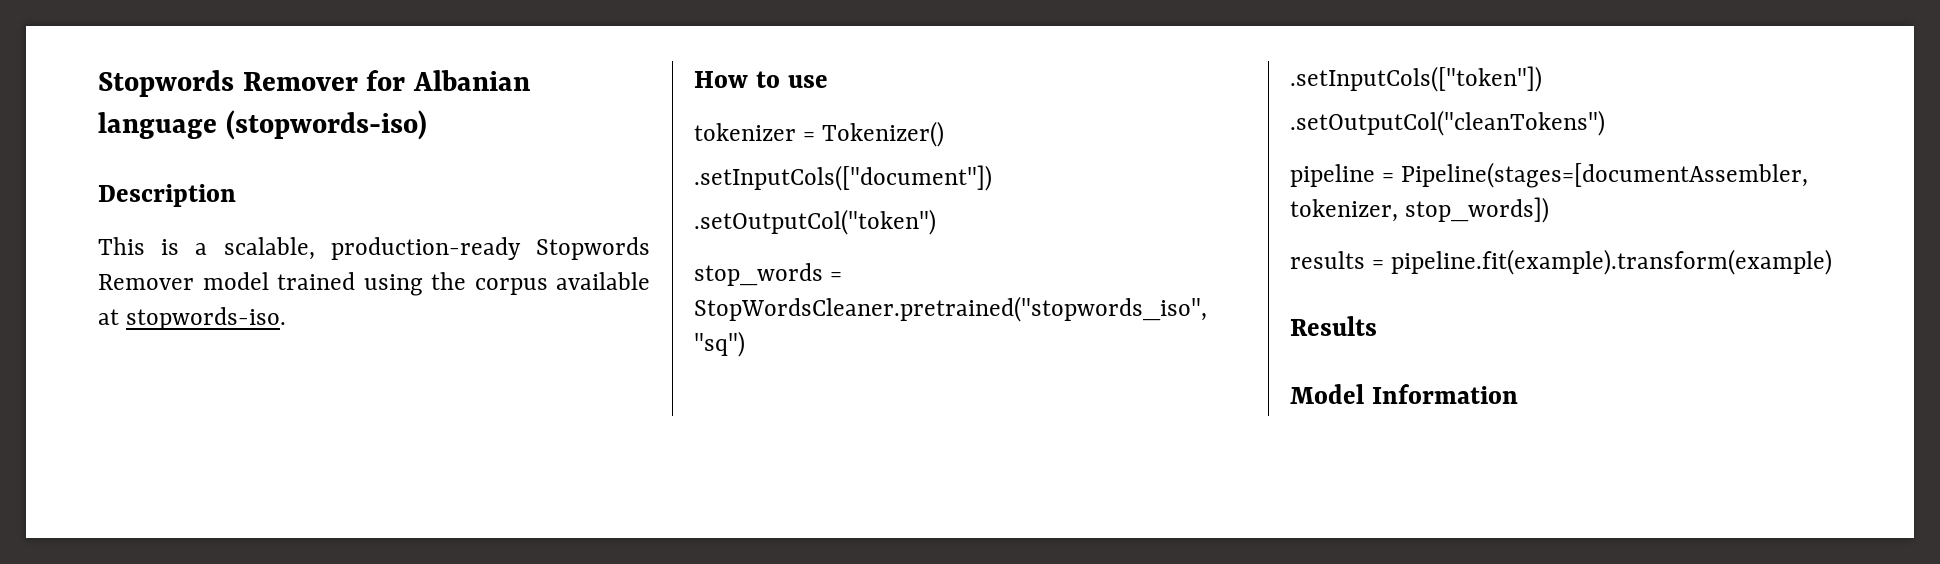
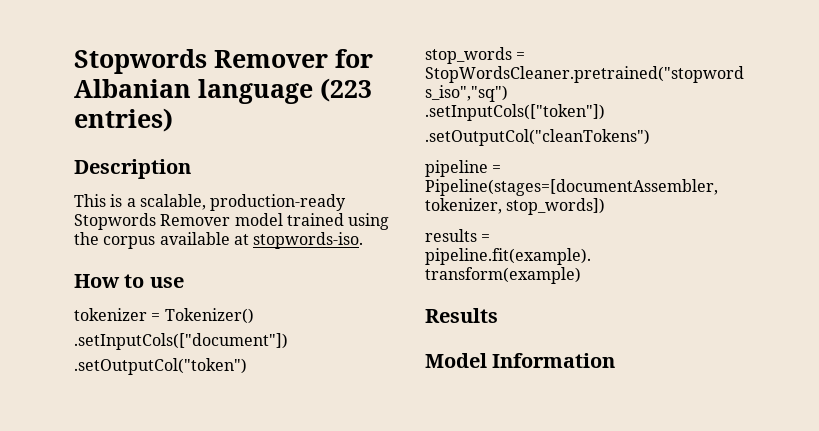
[225,110,427,140] (stopwords-iso) -> [320,78,372,102] [74,108,173,132] (223 entries)

